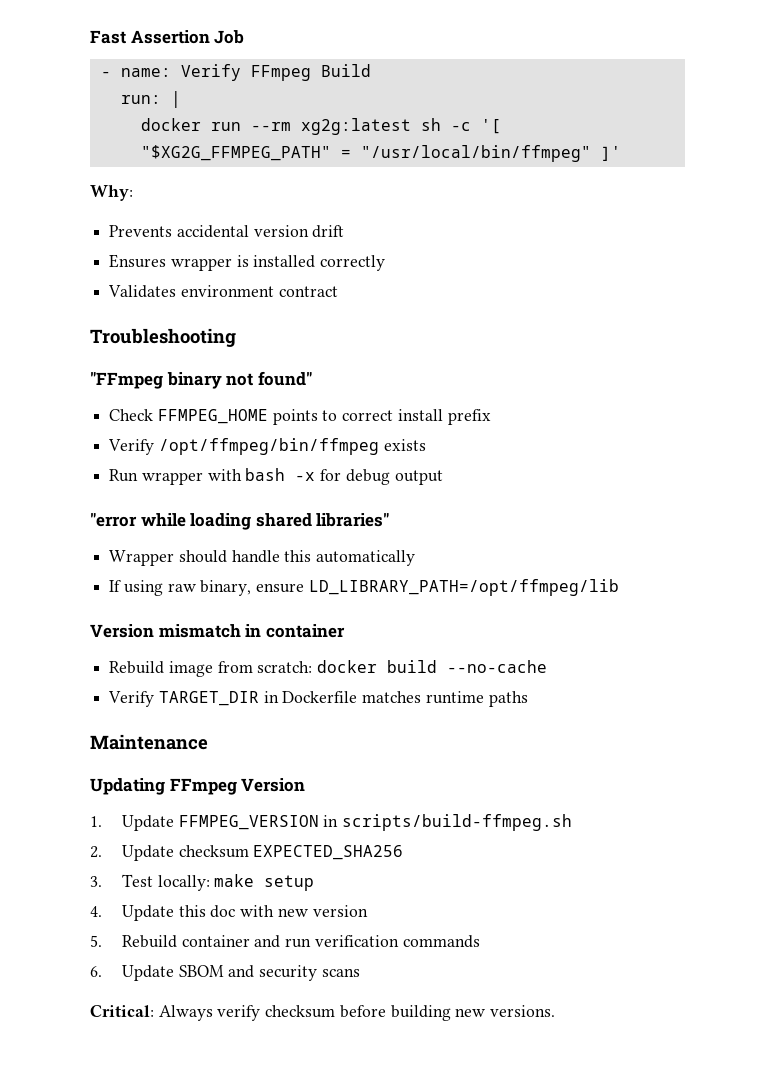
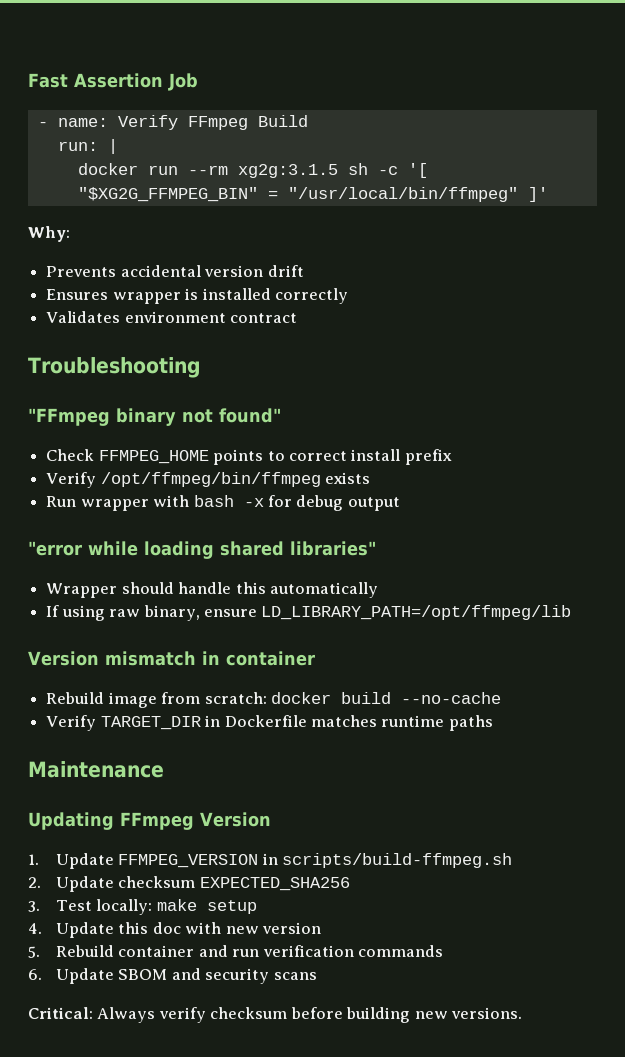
[300,118,411,135] xg2g:latest -> [237,164,338,178] xg2g:3.1.5
[140,145,331,161] "$XG2G_FFMPEG_PATH" -> [77,187,258,202] "$XG2G_FFMPEG_BIN"

